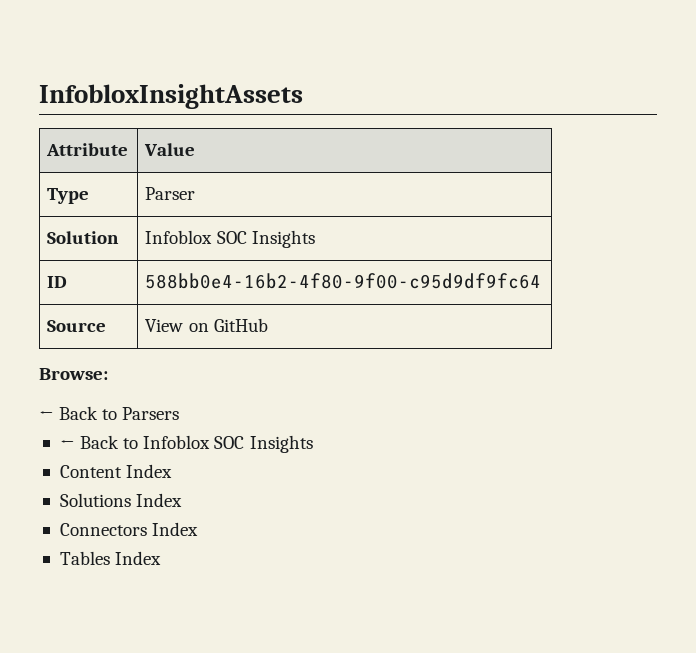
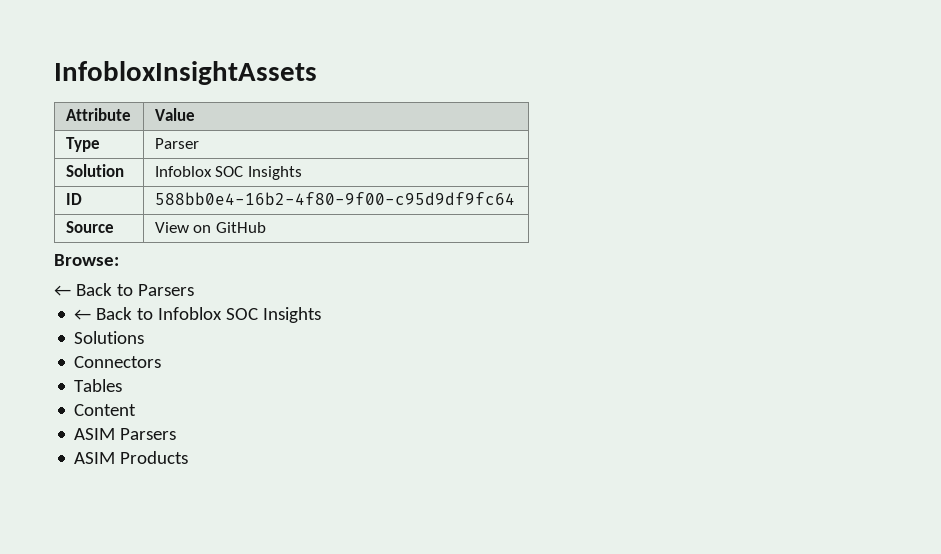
[59,464,173,478] // Content Index -> (322, 315) none
[136,493,183,507] Index -> (145, 337) none
[152,522,199,536] Index -> (162, 362) none
[115,551,162,565] Index -> [74,404,137,416] [74,428,177,440] [74,451,189,464] // Content // ASIM Parsers // ASIM Products

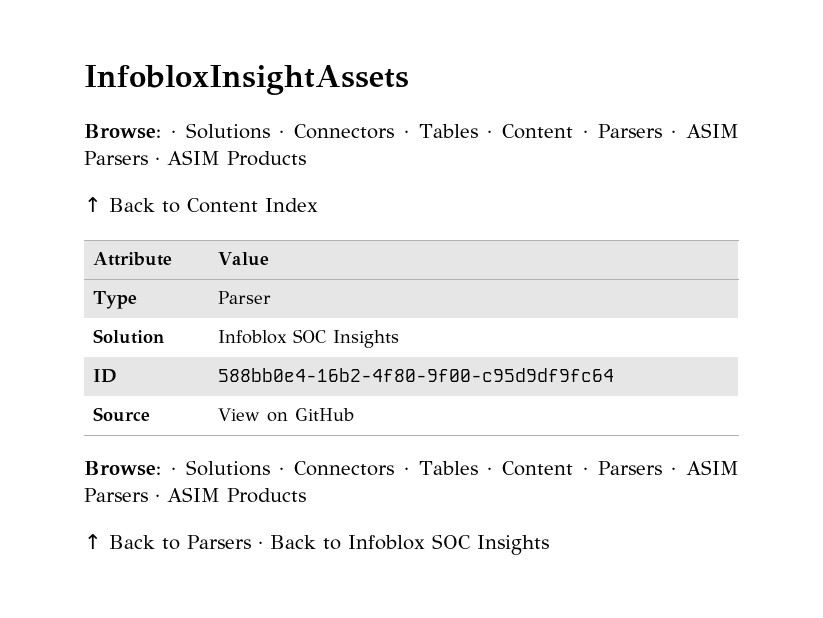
(317, 73) none -> [84,123,739,139] [84,150,306,166] [84,197,318,213] // Browse: · Solutions · Connectors · Tables · Content · Parsers · ASIM Parsers · ASIM Products // ↑ Back to Content Index
[54,285,71,296] // ← -> [170,460,739,476] [84,487,306,503] [84,534,102,549] · Solutions · Connectors · Tables · Content · Parsers · ASIM Parsers · ASIM Products // ↑
[74,309,92,320] // ← -> [257,541,263,549] ·
[74,331,145,344] [74,356,162,368] [74,379,123,392] [74,404,137,416] [74,428,177,440] [74,451,189,464] // Solutions // Connectors // Tables // Content // ASIM Parsers // ASIM Products -> (549, 545) none

